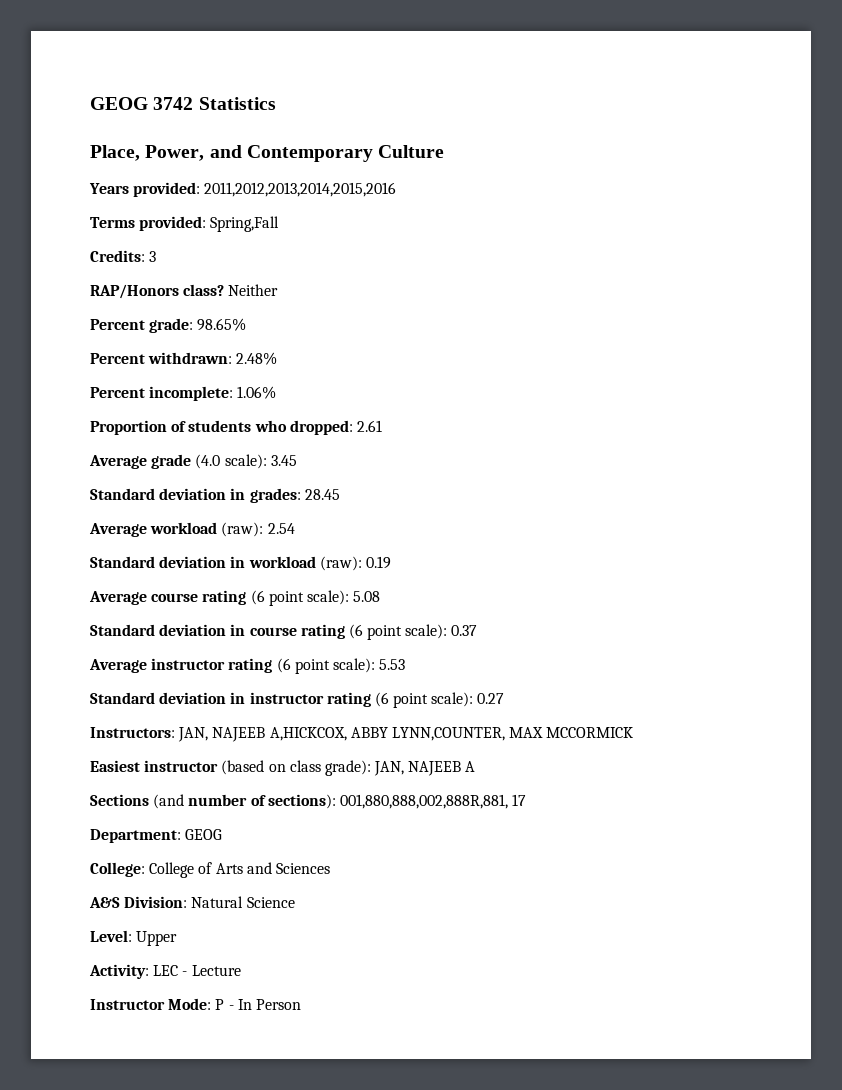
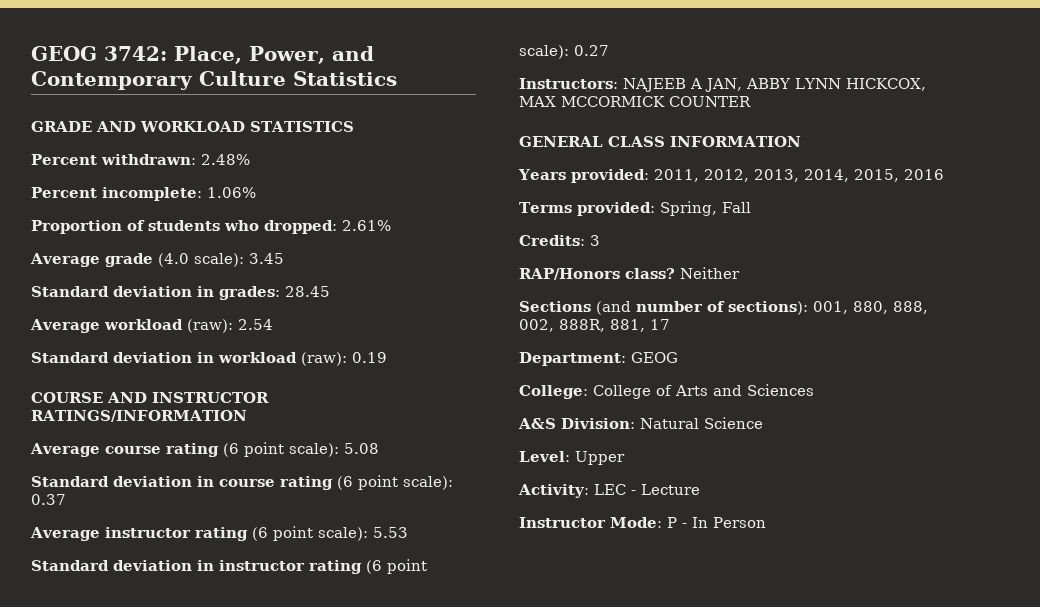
[90,97,276,110] GEOG 3742 Statistics // -> [31,46,167,61] GEOG 3742:
[89,182,397,197] [90,216,280,232] [90,250,157,262] [90,284,279,299] [90,318,247,333] // Years provided: 2011,2012,2013,2014,2015,2016 // Terms provided: Spring,Fall // Credits: 3 // RAP/Honors class? Neither // Percent grade: 98.65% -> [293,71,397,86] [31,121,354,132] Statistics // GRADE AND WORKLOAD STATISTICS
[356,420,382,432] 2.61 -> [342,220,391,231] 2.61%
(391, 562) none -> [31,392,269,403] [31,410,247,422] // COURSE AND INSTRUCTOR RATINGS/INFORMATION
[178,727,634,742] [90,760,476,776] JAN, NAJEEB A,HICKCOX, ABBY LYNN,COUNTER, MAX MCCORMICK // Easiest instructor (based on class grade): JAN, NAJEEB A -> [623,78,926,92] [519,96,751,107] [519,136,801,147] [518,169,944,183] [519,201,751,216] [519,235,600,246] [519,267,740,280] NAJEEB A JAN, ABBY LYNN HICKCOX, MAX MCCORMICK COUNTER // GENERAL CLASS INFORMATION // Years provided: 2011, 2012, 2013, 2014, 2015, 2016 // Terms provided: Spring, Fall // Credits: 3 // RAP/Honors class? Neither
[339,794,508,809] 001,880,888,002,888R,881, -> [813,301,928,314] [519,319,645,332] 001, 880, 888, 002, 888R, 881,

